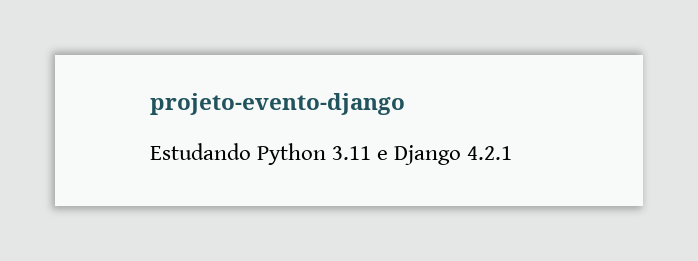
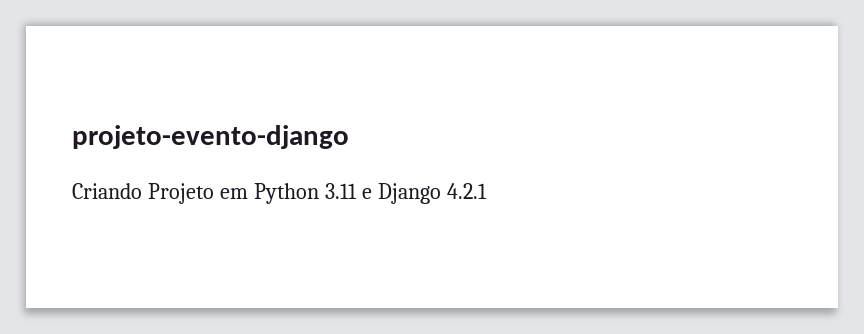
[150,143,251,160] Estudando -> [72,183,248,204] Criando Projeto em

